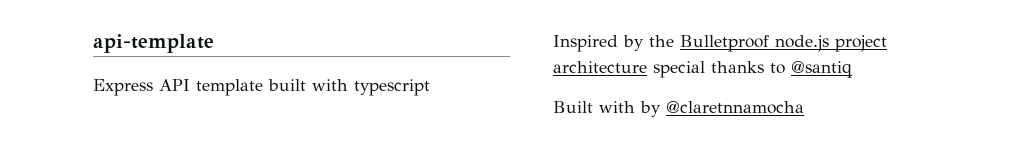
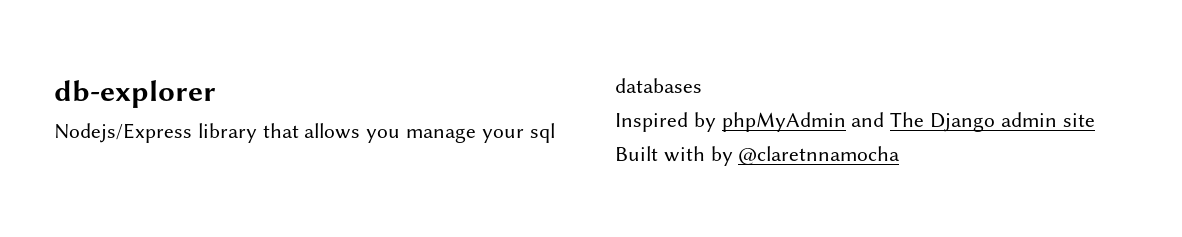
[93,34,214,53] [93,79,430,96] [553,35,887,52] [553,61,852,78] api-template // Express API template built with typescript // Inspired by the Bulletproof node.js project architecture special thanks to @santiq -> [54,80,216,108] [54,123,555,143] [615,78,702,93] [615,112,1095,132] db-explorer // Nodejs/Express library that allows you manage your sql databases // Inspired by phpMyAdmin and The Django admin site

